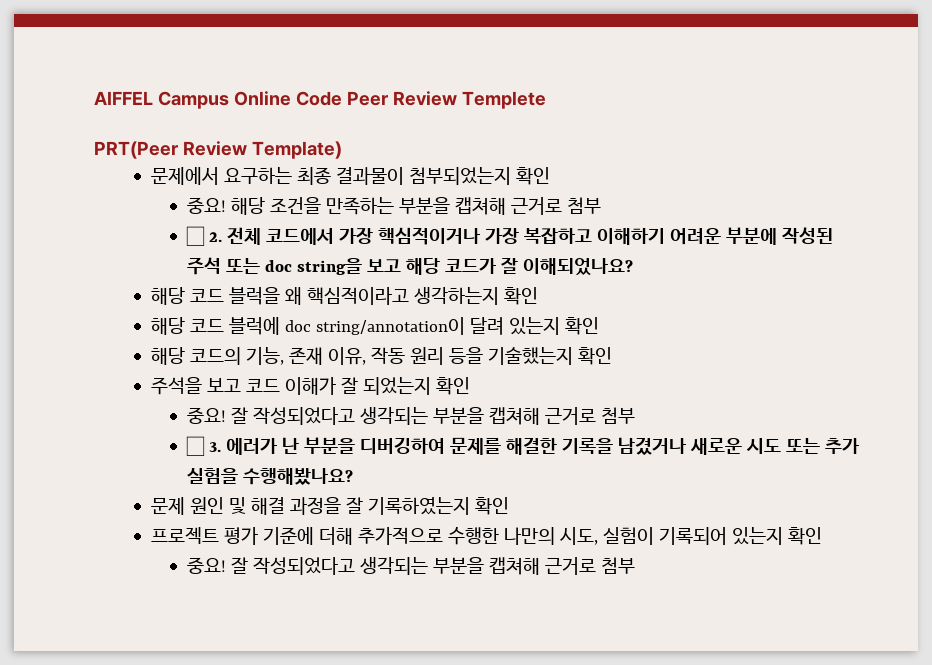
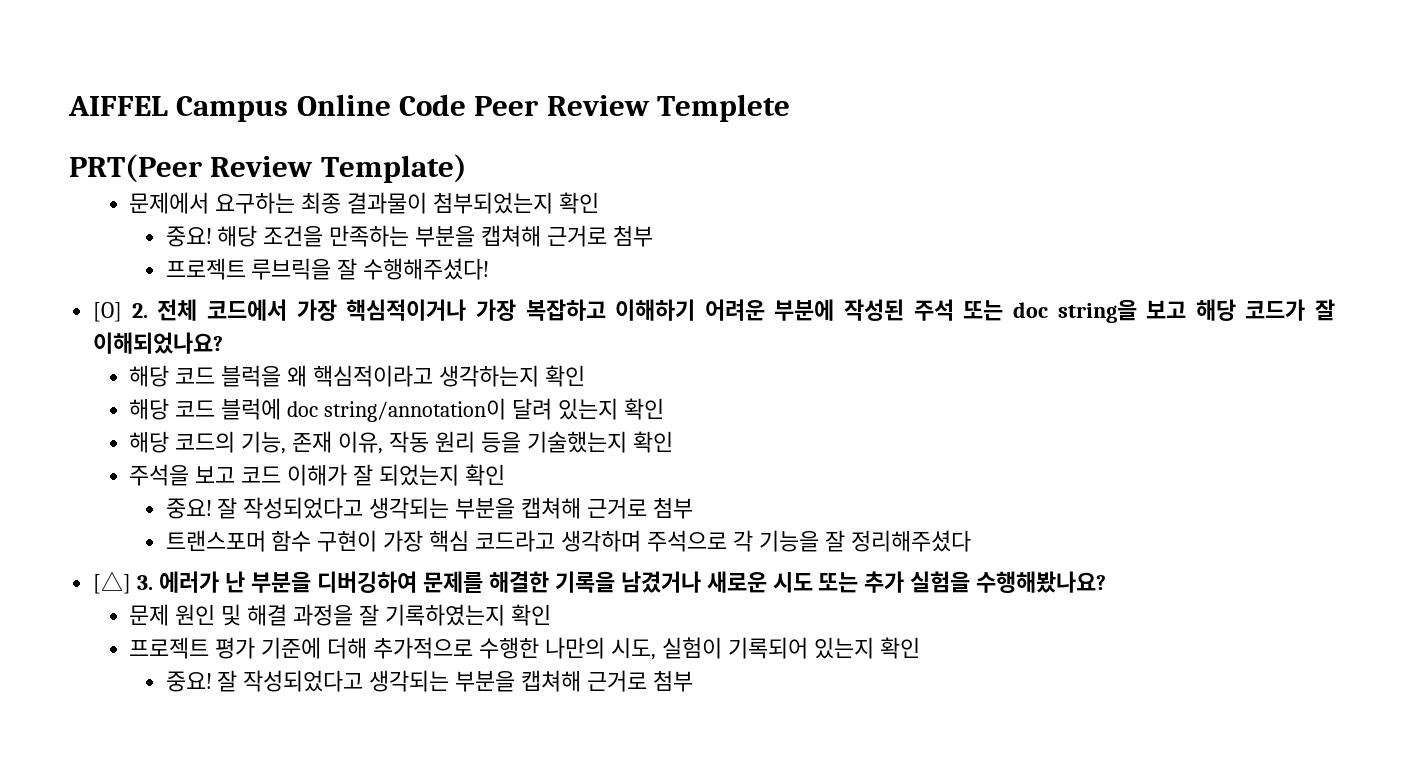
[186,226,206,246] ☐ -> [165,258,490,280] [93,302,123,322] 프로젝트 루브릭을 잘 수행해주셨다! // [O]
[186,436,206,456] ☐ -> [165,530,971,552] [93,571,132,594] 트랜스포머 함수 구현이 가장 핵심 코드라고 생각하며 주석으로 각 기능을 잘 정리해주셨다 // [△]

